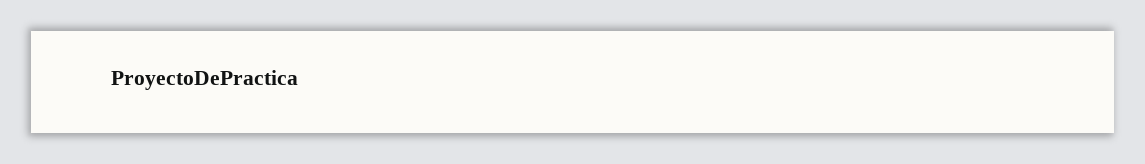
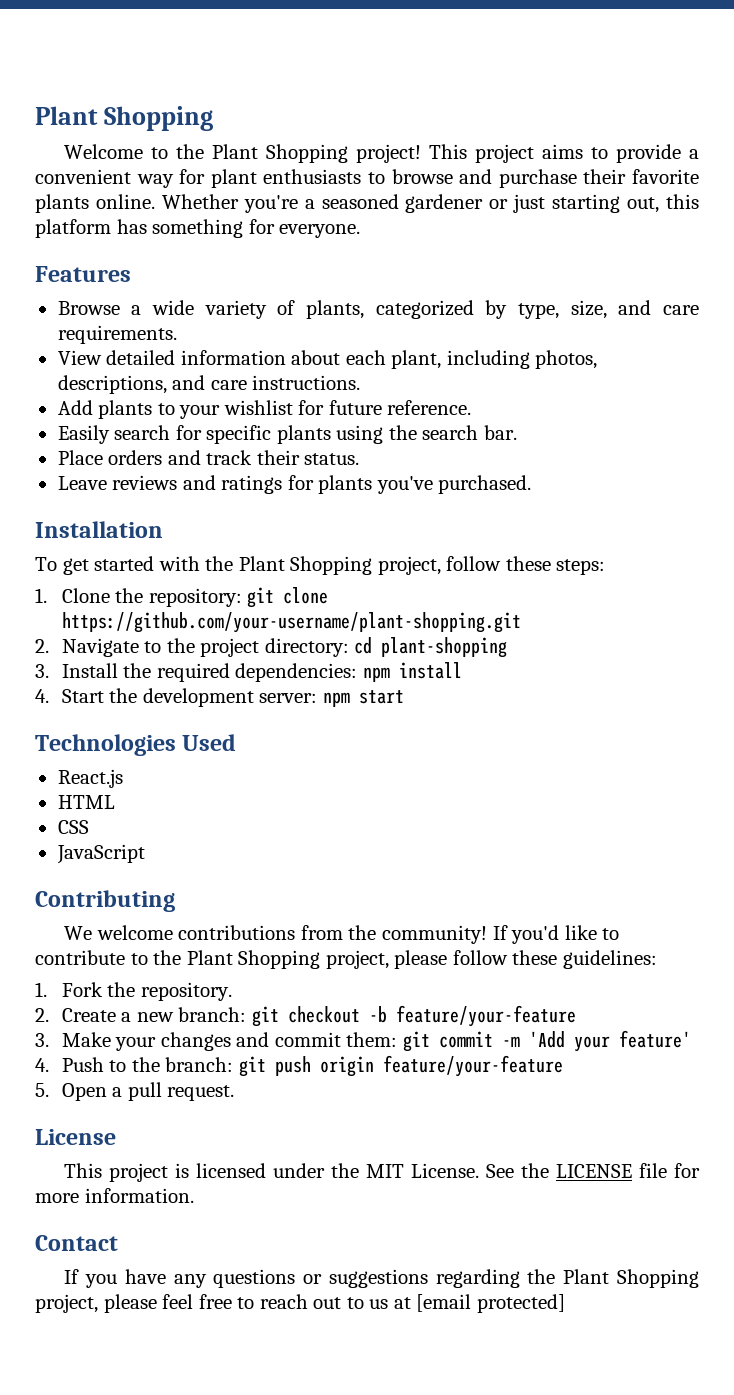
[111,70,298,90] ProyectoDePractica -> [35,106,214,131] [64,144,699,163] [35,169,700,188] [35,194,700,213] [35,219,361,238] [35,266,131,282] [57,300,699,319] [57,325,177,344] [57,350,598,369] [57,375,361,394] [57,400,472,419] [57,425,517,444] [57,450,360,465] [57,475,532,494] [35,521,163,538] [35,556,606,575] [35,587,329,608] [61,612,521,633] [35,637,508,658] [35,662,462,682] [35,688,404,707] [35,734,237,756] [57,769,123,788] [57,795,115,809] [57,820,89,834] [56,844,145,864] [35,890,175,912] [64,925,620,944] [35,950,657,969] [35,982,232,1001] [35,1005,576,1027] [35,1030,691,1052] [35,1055,563,1077] [35,1082,235,1101] [35,1129,116,1145] [64,1163,700,1182] [35,1188,194,1203] [35,1235,118,1251] [64,1269,699,1288] [35,1294,565,1313] Plant Shopping // Welcome to the Plant Shopping project! This project aims to provide a convenient way for plant enthusiasts to browse and purchase their favorite plants online. Whether you're a seasoned gardener or just starting out, this platform has something for everyone. // Features // Browse a wide variety of plants, categorized by type, size, and care requirements. // View detailed information about each plant, including photos, descriptions, and care instructions. // Add plants to your wishlist for future reference. // Easily search for specific plants using the search bar. // Place orders and track their status. // Leave reviews and ratings for plants you've purchased. // Installation // To get started with the Plant Shopping project, follow these steps: // 1. Clone the repository: git clone https://github.com/your-username/plant-shopping.git // 2. Navigate to the project directory: cd plant-shopping // 3. Install the required dependencies: npm install // 4. Start the development server: npm start // Technologies Used // React.js // HTML // CSS // JavaScript // Contributing // We welcome contributions from the community! If you'd like to contribute to the Plant Shopping project, please follow these guidelines: // 1. Fork the repository. // 2. Create a new branch: git checkout -b feature/your-feature // 3. Make your changes and commit them: git commit -m 'Add your feature' // 4. Push to the branch: git push origin feature/your-feature // 5. Open a pull request. // License // This project is licensed under the MIT License. See the LICENSE file for more information. // Contact // If you have any questions or suggestions regarding the Plant Shopping project, please feel free to reach out to us at [email protected]

